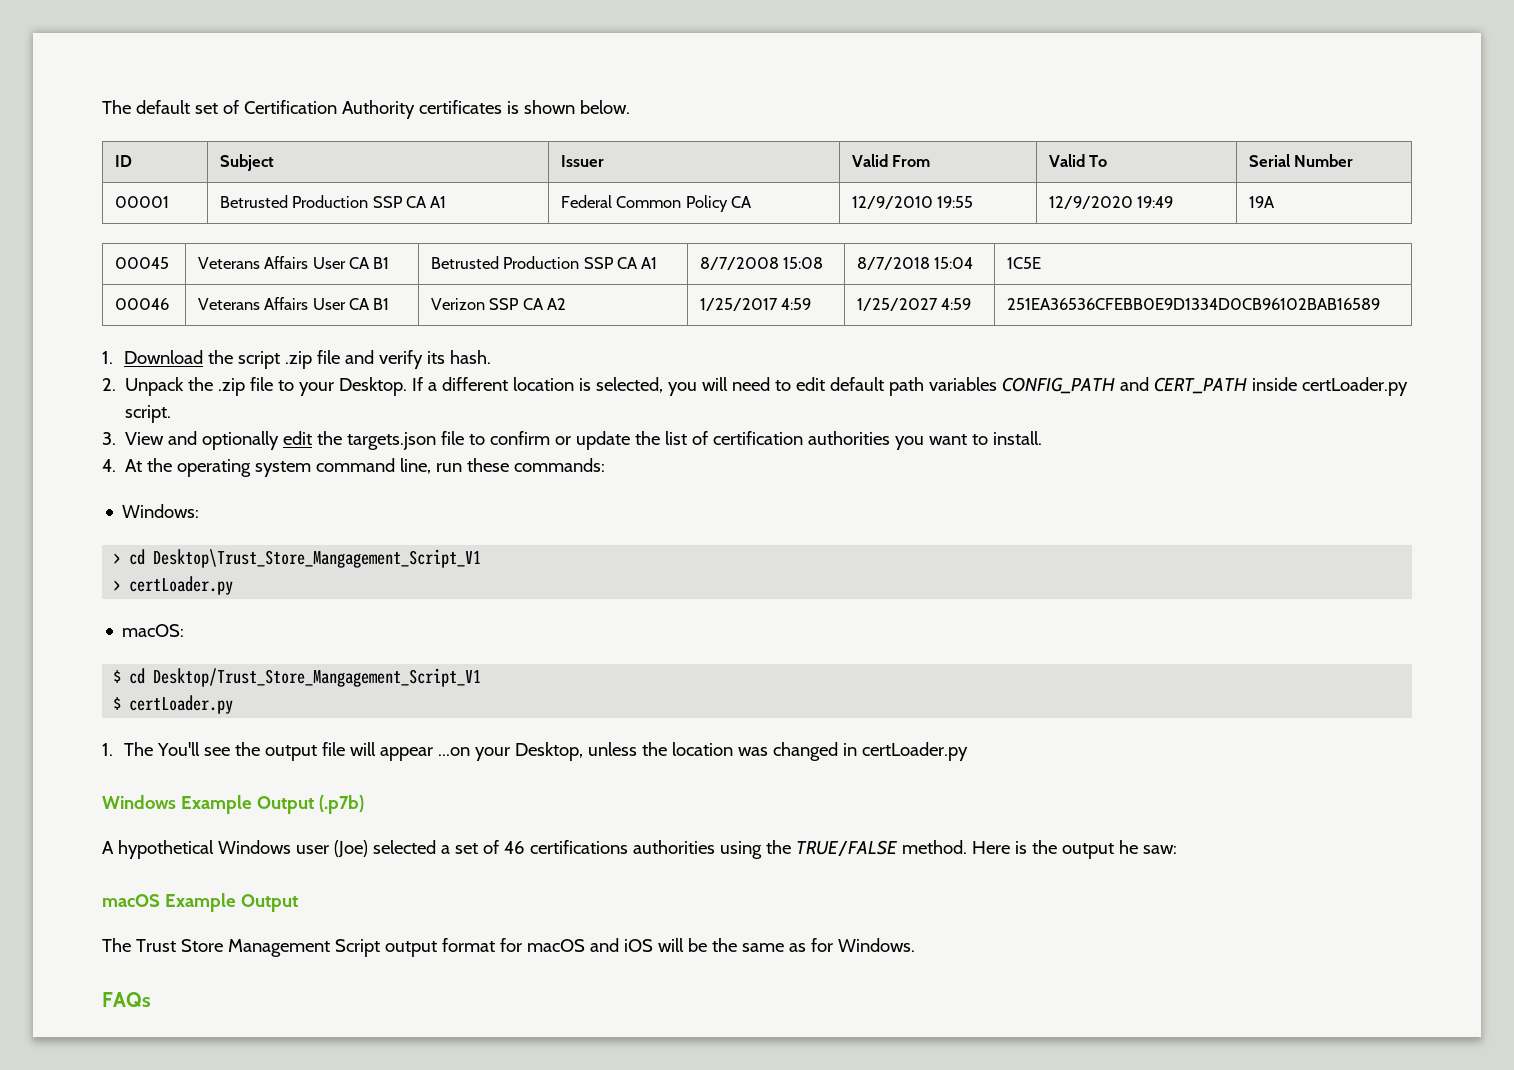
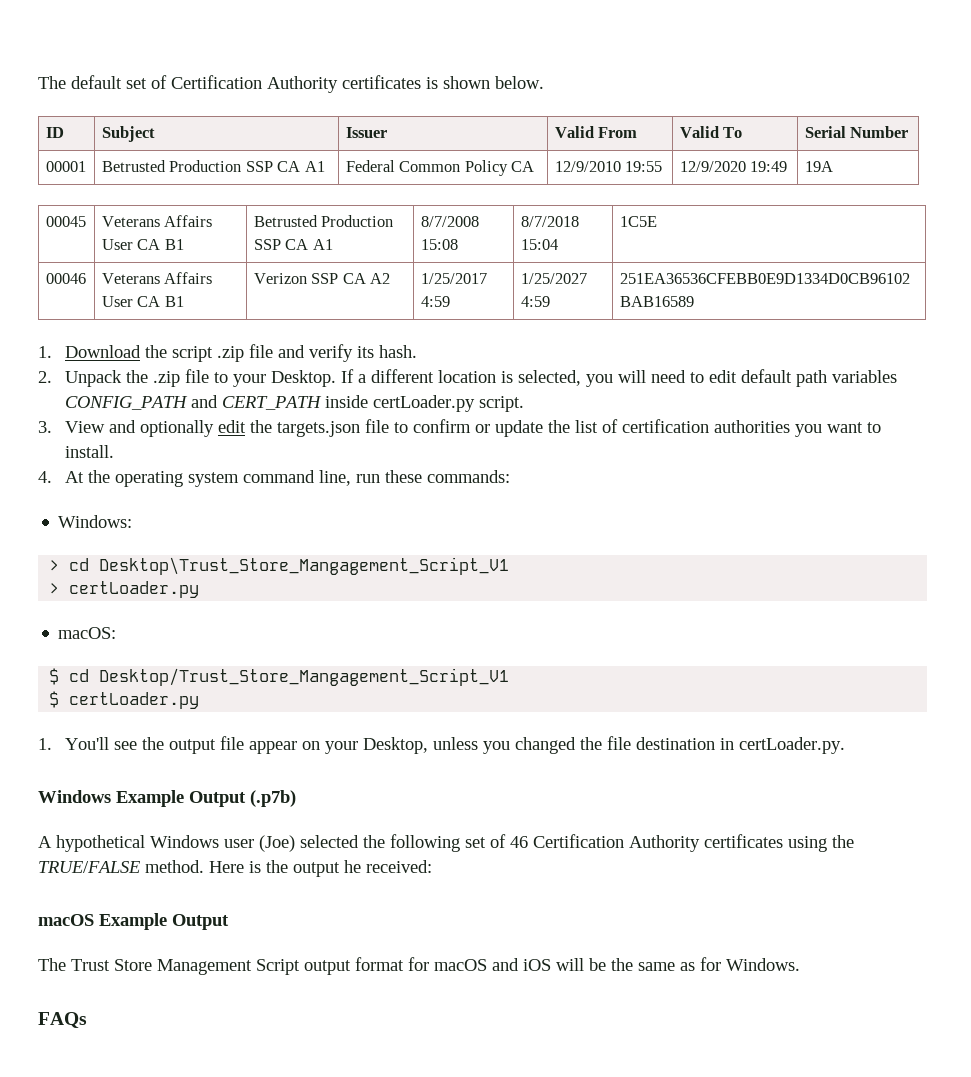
[123,742,153,756] The -> (52, 744) none
[349,742,968,761] will appear ...on your Desktop, unless the location was changed in certLoader.py -> [249,736,846,754] appear on your Desktop, unless you changed the file destination in certLoader.py.
[440,845,450,854] a -> [363,834,460,852] the following
[529,840,715,854] certifications authorities -> [533,834,783,852] Certification Authority certificates
[1142,845,1177,854] saw: -> [366,860,432,873] received:

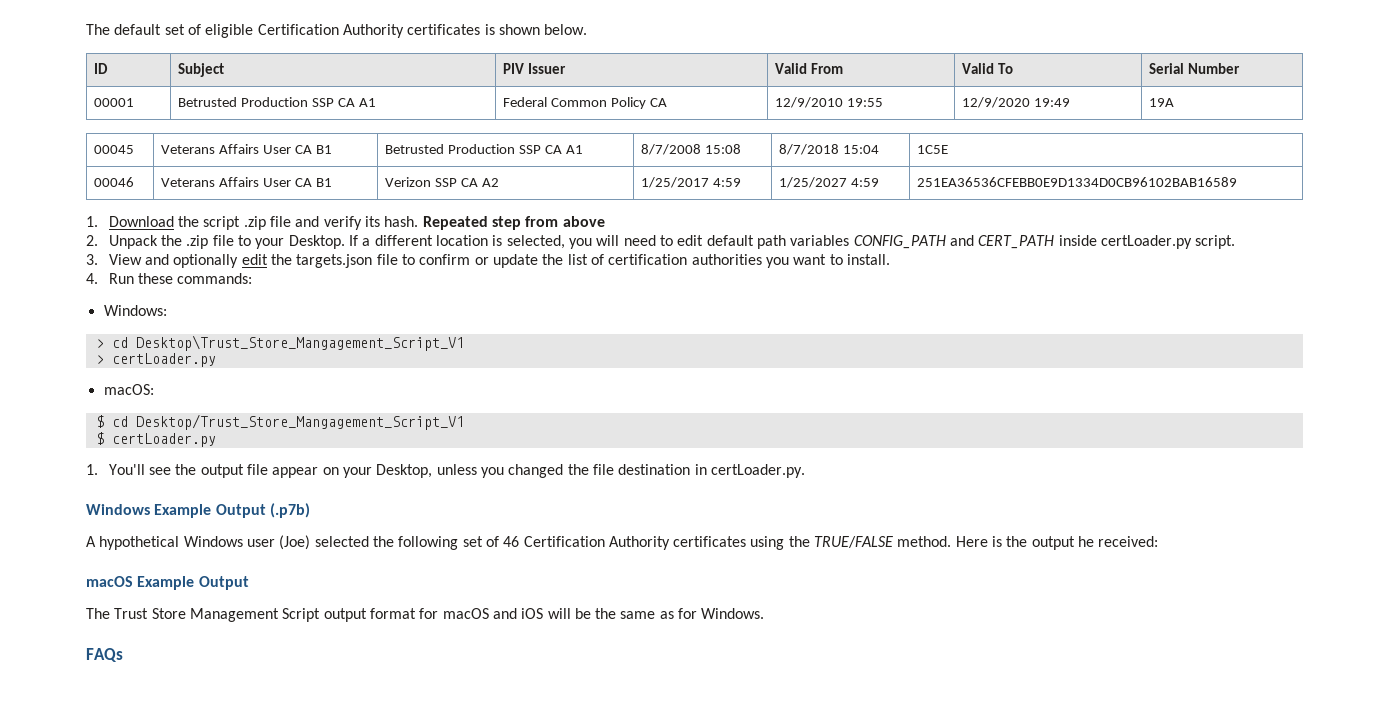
(167, 82) none -> [205,24,254,38] eligible
(155, 134) none -> [503,63,525,74] PIV
(418, 351) none -> [422,216,605,230] Repeated step from above
[65,470,381,487] At the operating system command line, run -> [108,273,134,284] Run

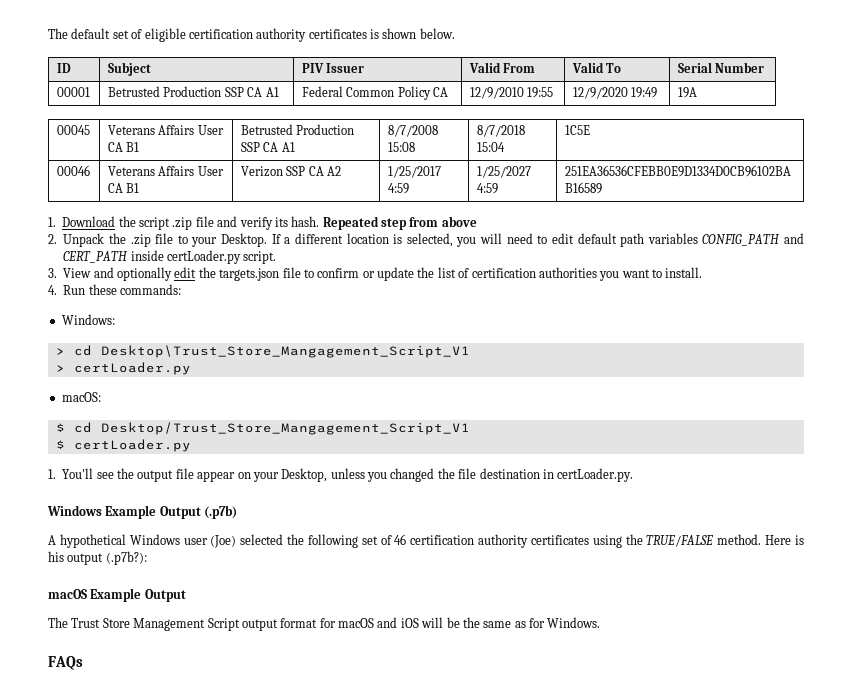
[257,24,404,38] Certification Authority -> [188,28,307,42] certification authority
[523,536,670,550] Certification Authority -> [410,534,529,548] certification authority
[1006,536,1159,550] the output he received: -> [48,551,147,565] his output (.p7b?):

